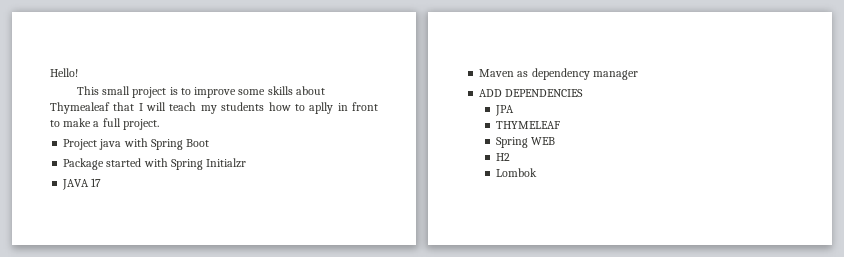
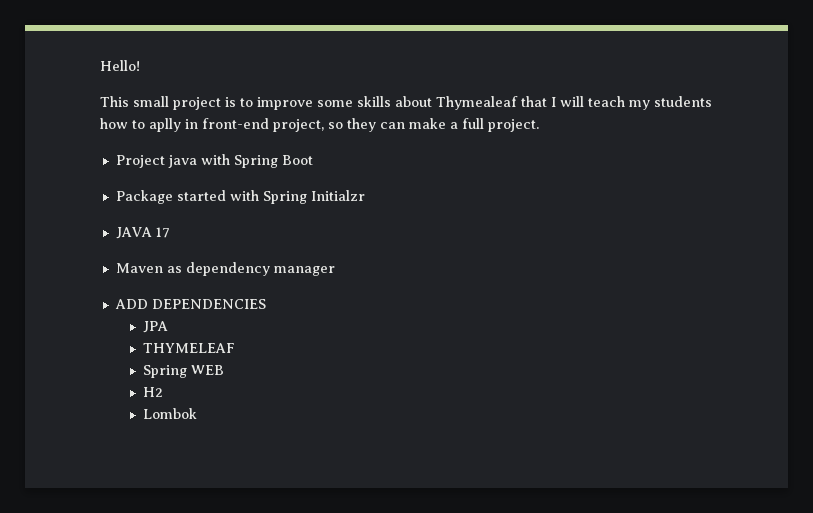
[352,102,379,111] [50,120,60,127] front to -> [202,118,405,132] front-end project, so they can

